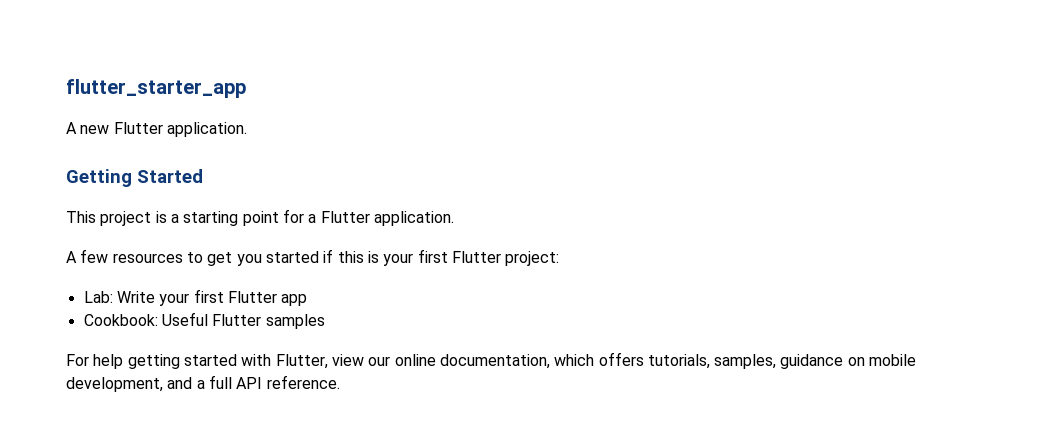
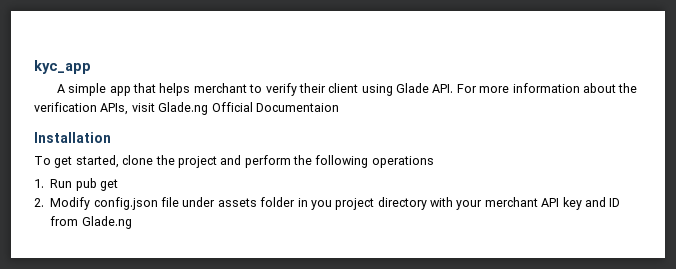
[66,79,246,98] [66,122,247,137] [66,169,203,187] [66,209,454,226] [66,249,560,266] [83,289,308,306] [83,312,325,329] [66,352,917,369] [66,375,340,392] flutter_starter_app // A new Flutter application. // Getting Started // This project is a starting point for a Flutter application. // A few resources to get you started if this is your first Flutter project: // Lab: Write your first Flutter app // Cookbook: Useful Flutter samples // For help getting started with Flutter, view our online documentation, which offers tutorials, samples, guidance on mobile development, and a full API reference. -> [34,60,91,74] [56,83,638,96] [34,102,339,115] [34,132,111,143] [34,155,434,168] [34,178,118,191] [34,197,621,210] [50,216,132,229] kyc_app // A simple app that helps merchant to verify their client using Glade API. For more information about the verification APIs, visit Glade.ng Official Documentaion // Installation // To get started, clone the project and perform the following operations // 1. Run pub get // 2. Modify config.json file under assets folder in you project directory with your merchant API key and ID from Glade.ng

